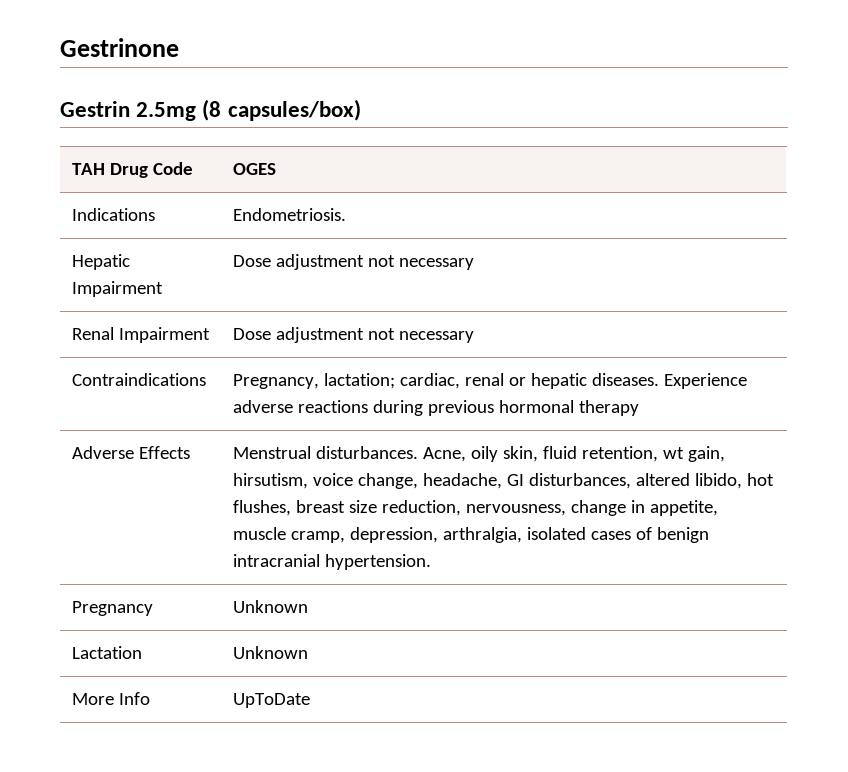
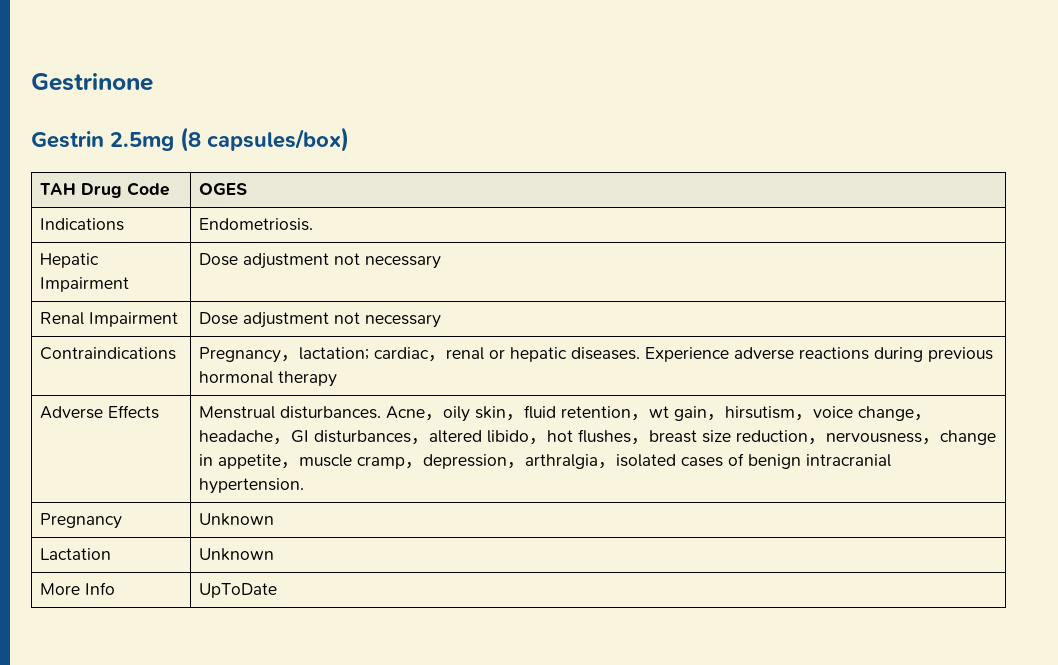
[232,373,460,389] Pregnancy, lactation; cardiac, -> [198,347,446,363] Pregnancy，lactation; cardiac，
[422,446,725,462] [232,473,774,489] [232,500,718,516] [232,527,522,543] Acne, oily skin, fluid retention, wt gain, hirsutism, voice change, headache, GI disturbances, altered libido, hot flushes, breast size reduction, nervousness, change in appetite, muscle cramp, depression, arthralgia, -> [385,405,932,422] [198,429,996,445] [198,454,616,469] Acne，oily skin，fluid retention，wt gain，hirsutism，voice change，headache，GI disturbances，altered libido，hot flushes，breast size reduction，nervousness，change in appetite，muscle cramp，depression，arthralgia，

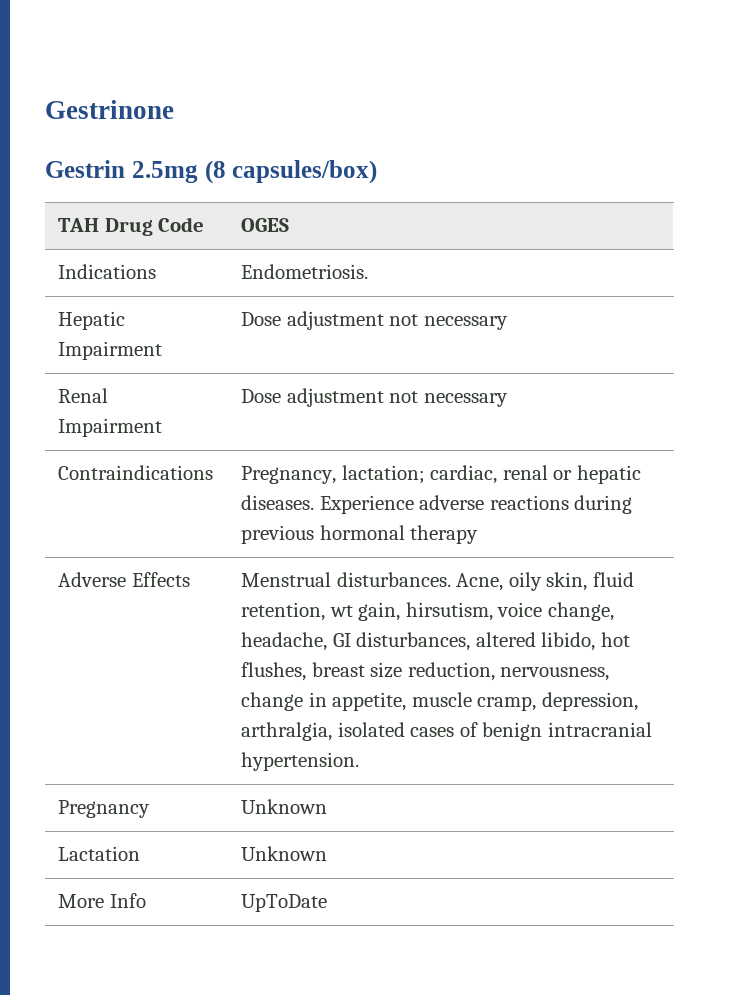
[198,347,446,363] Pregnancy，lactation; cardiac， -> [241,465,498,484] Pregnancy, lactation; cardiac,
[385,405,932,422] [198,429,996,445] [198,454,616,469] Acne，oily skin，fluid retention，wt gain，hirsutism，voice change，headache，GI disturbances，altered libido，hot flushes，breast size reduction，nervousness，change in appetite，muscle cramp，depression，arthralgia， -> [456,572,634,591] [241,602,614,621] [241,632,630,651] [241,662,610,681] [241,692,638,711] [241,722,333,741] Acne, oily skin, fluid retention, wt gain, hirsutism, voice change, headache, GI disturbances, altered libido, hot flushes, breast size reduction, nervousness, change in appetite, muscle cramp, depression, arthralgia,

